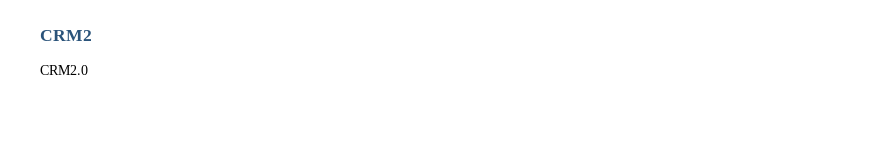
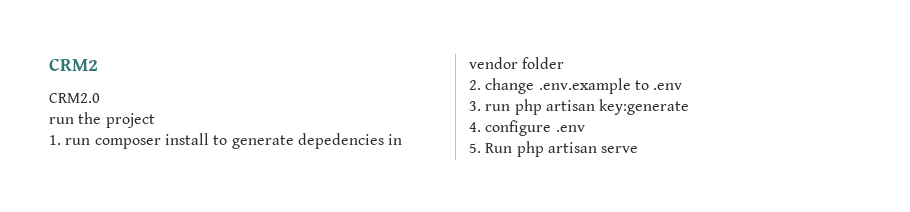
(88, 70) none -> [49,112,155,128] [49,133,403,149] [469,57,565,69] [469,78,683,94] [469,99,690,115] [469,120,585,136] [469,141,639,157] // run the project // 1. run composer install to generate depedencies in vendor folder // 2. change .env.example to .env // 3. run php artisan key:generate // 4. configure .env // 5. Run php artisan serve

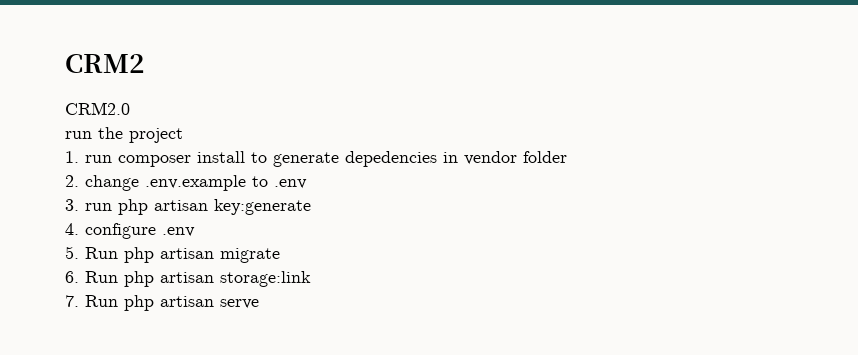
(597, 147) none -> [220,248,280,263] [65,271,311,287] [65,295,214,311] migrate // 6. Run php artisan storage:link // 7. Run php artisan

